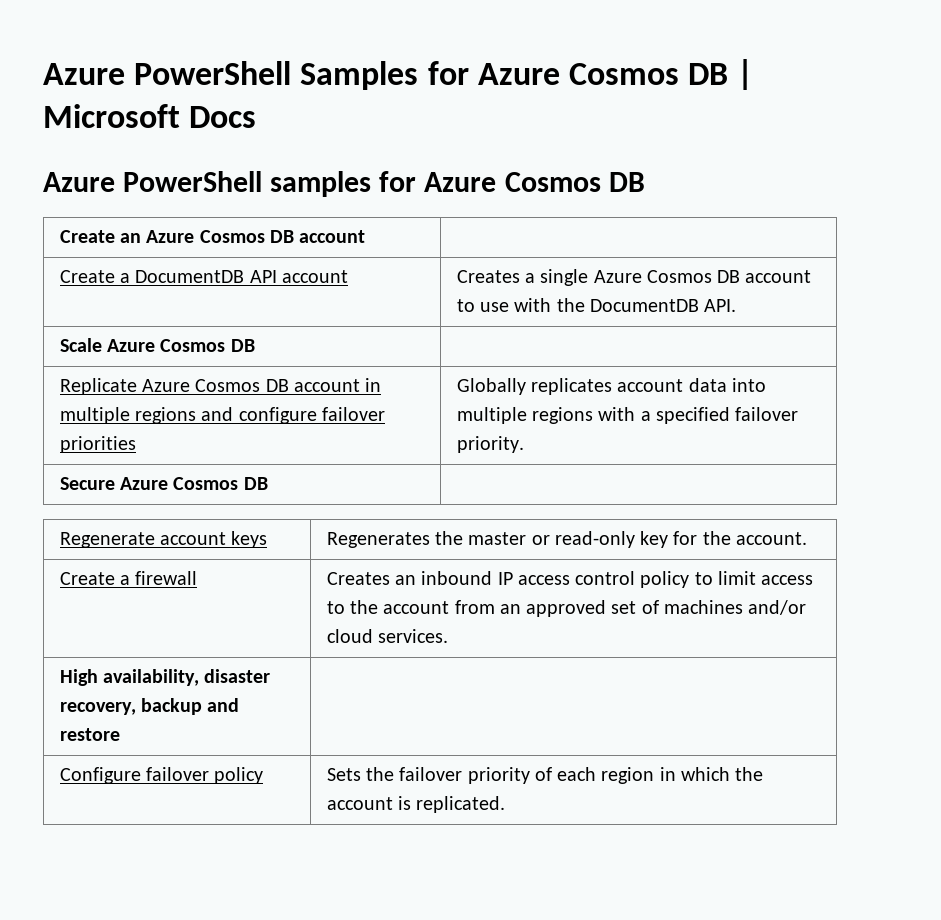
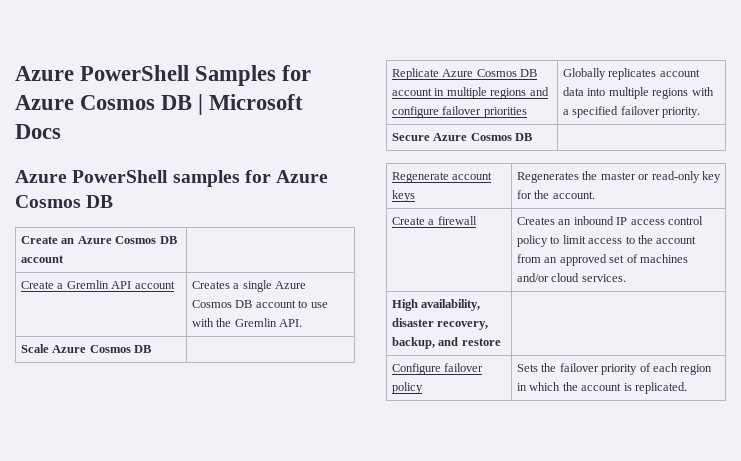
[135,270,245,283] DocumentDB -> [66,280,109,289] Gremlin
[589,299,699,312] DocumentDB -> [234,318,277,327] Gremlin
[141,698,203,715] backup -> [392,337,436,349] backup,

